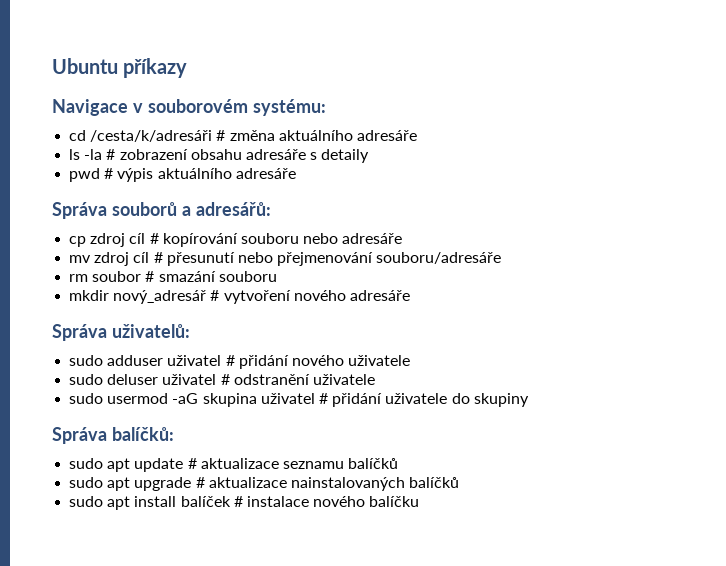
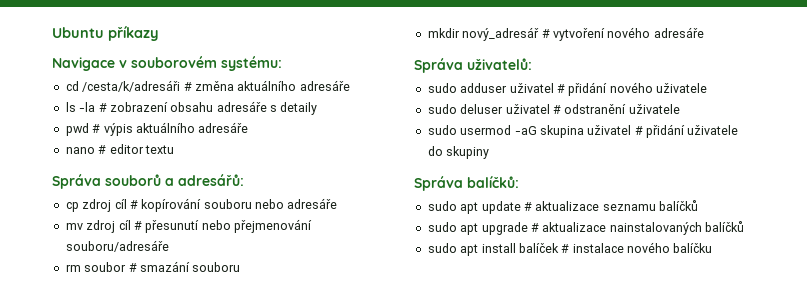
(296, 173) none -> [65,144,174,154] // nano # editor textu

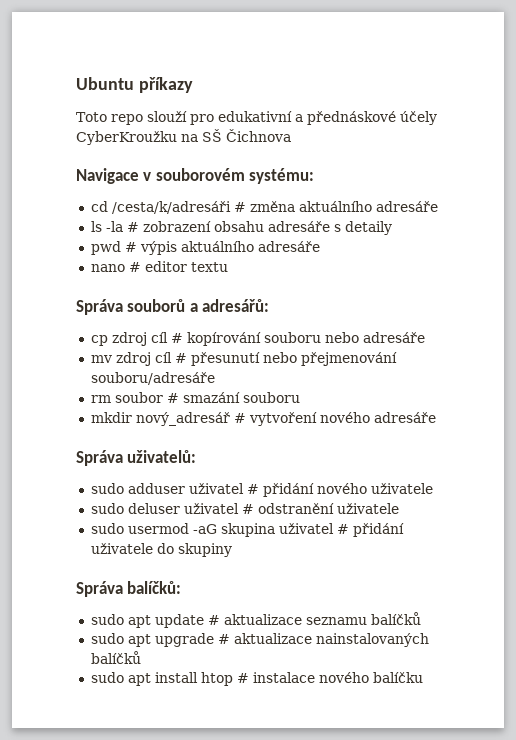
(159, 33) none -> [76,111,437,125] [76,129,291,145] // Toto repo slouží pro edukativní a přednáskové účely CyberKroužku na SŠ Čichnova
[518,243,559,253] balíček -> [200,672,233,686] htop

